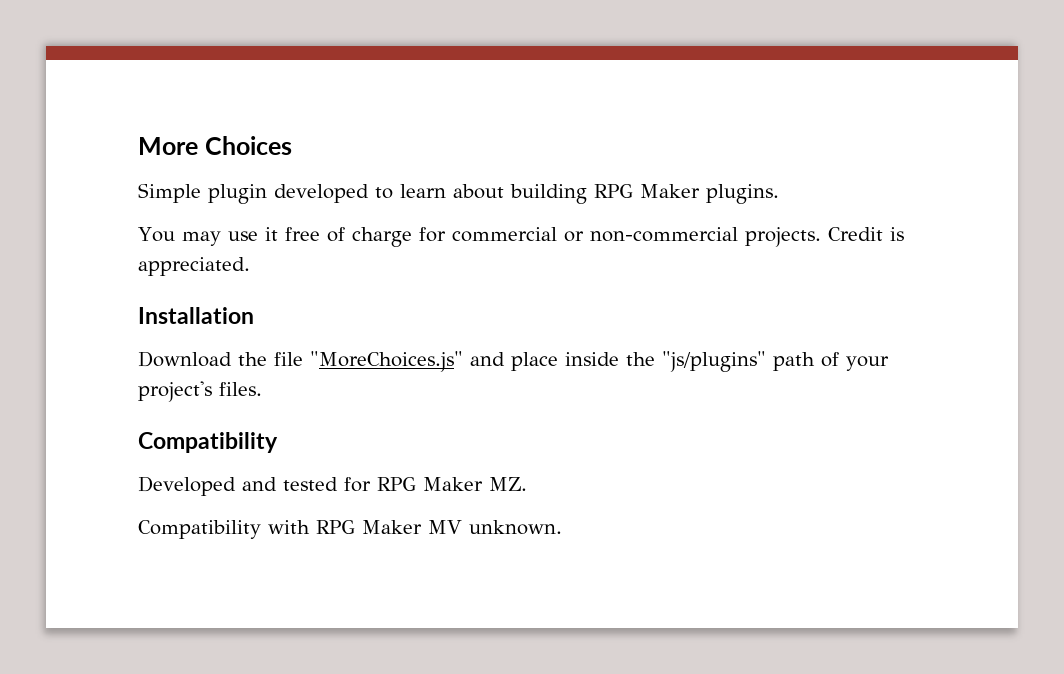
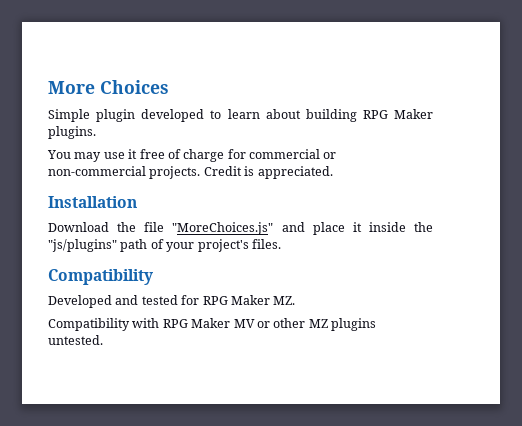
(558, 361) none -> [352,222,362,232] it
[469,520,562,535] unknown. -> [256,318,376,331] [48,335,103,345] or other MZ plugins untested.

